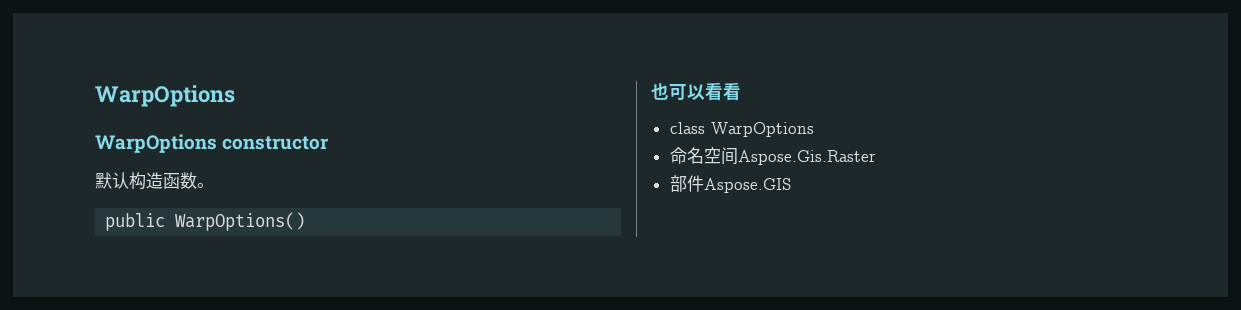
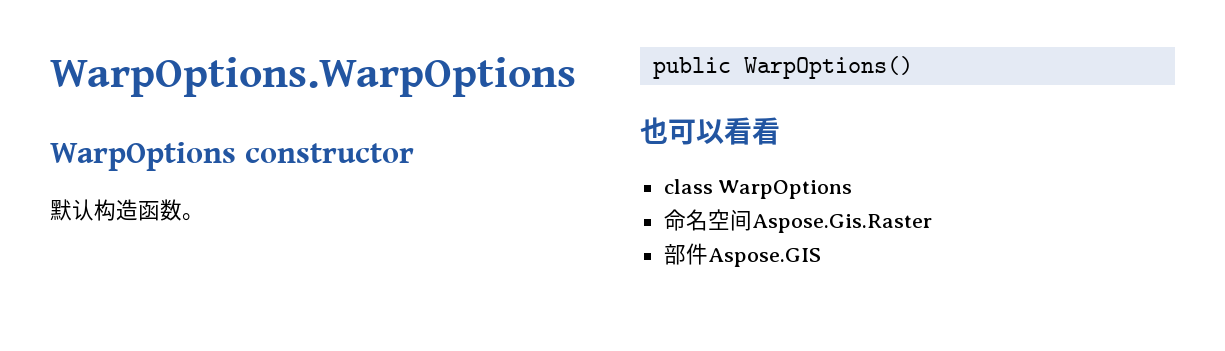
[95,85,235,107] WarpOptions -> [50,57,576,97] WarpOptions.WarpOptions

